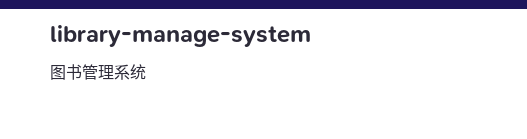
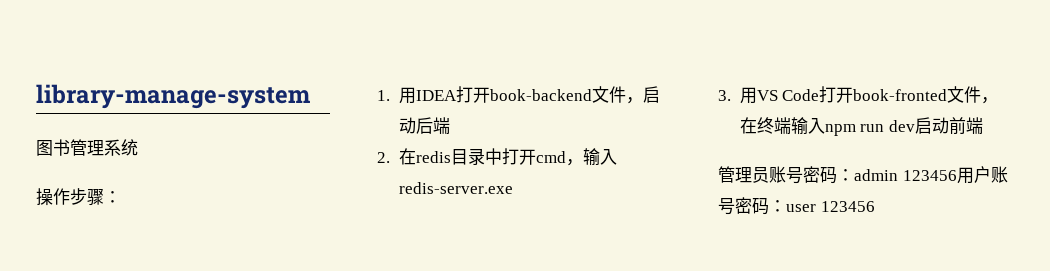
(146, 72) none -> [36,188,121,206] [377,86,660,104] [398,117,450,134] [377,148,617,166] [398,182,513,194] [718,86,999,104] [739,117,983,136] [718,166,1008,184] [718,197,875,215] // 操作步骤： // 1.用IDEA打开book-backend文件，启动后端 // 2.在redis目录中打开cmd，输入redis-server.exe // 3.用VS Code打开book-fronted文件，在终端输入npm run dev启动前端 // 管理员账号密码：admin 123456用户账号密码：user 123456

